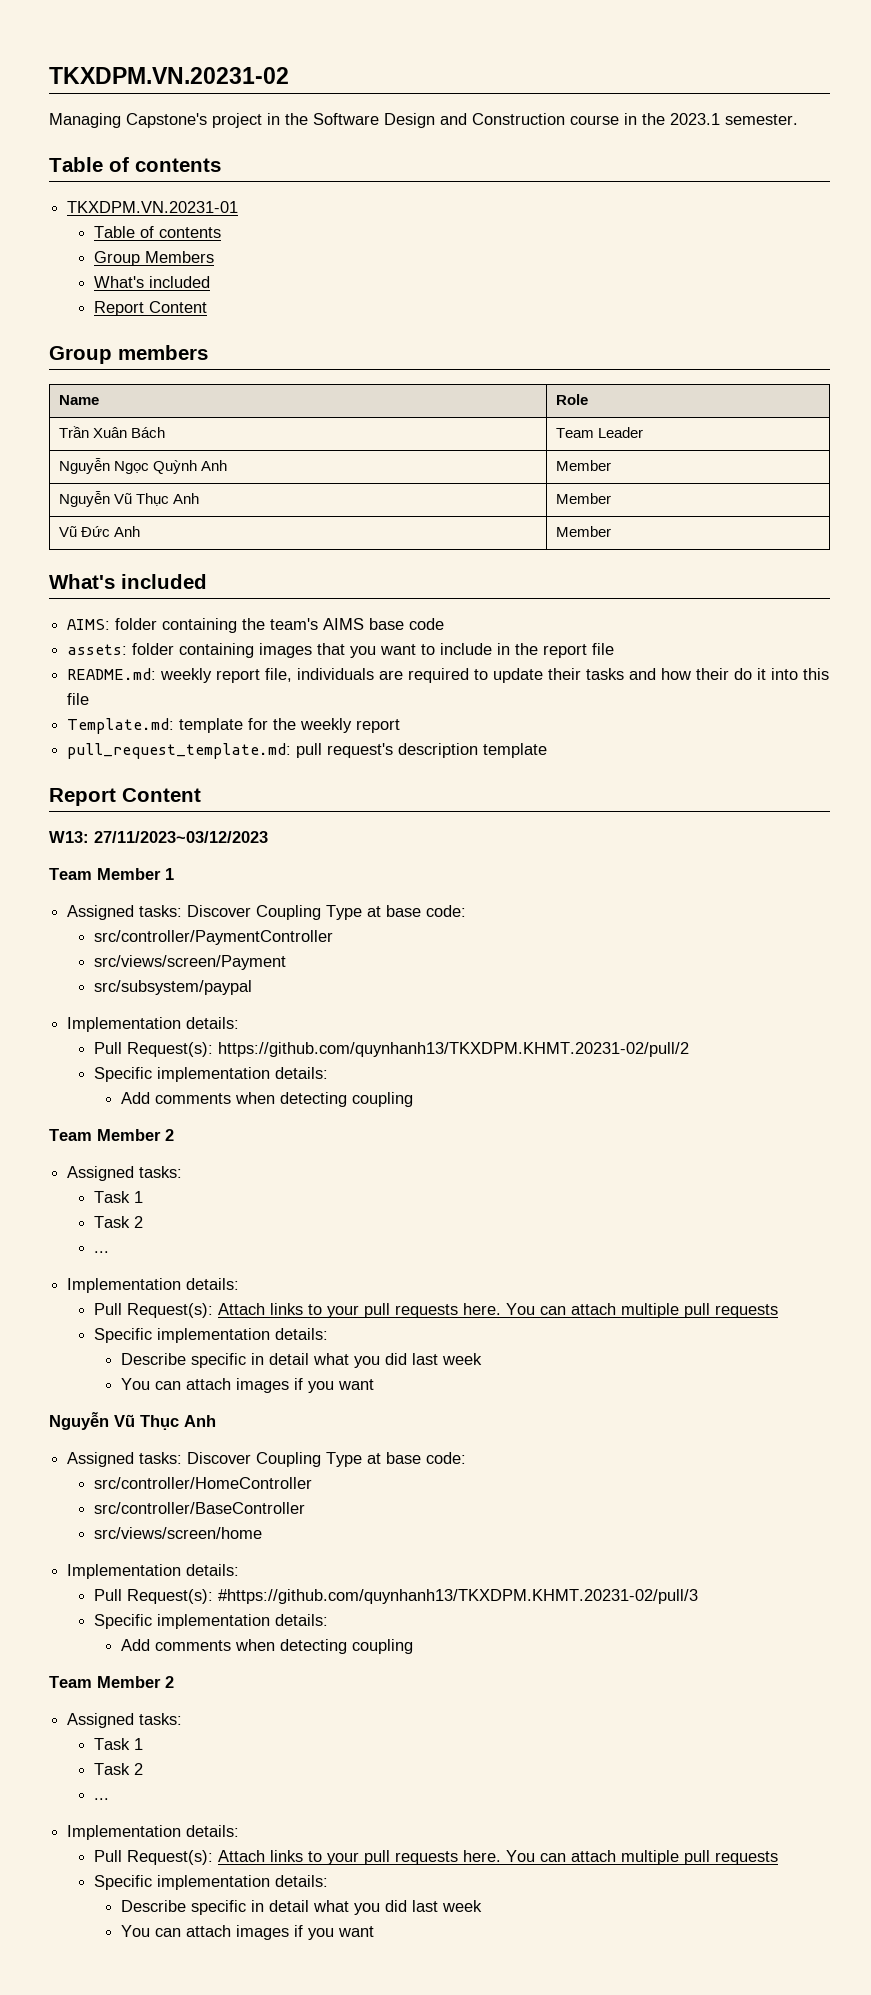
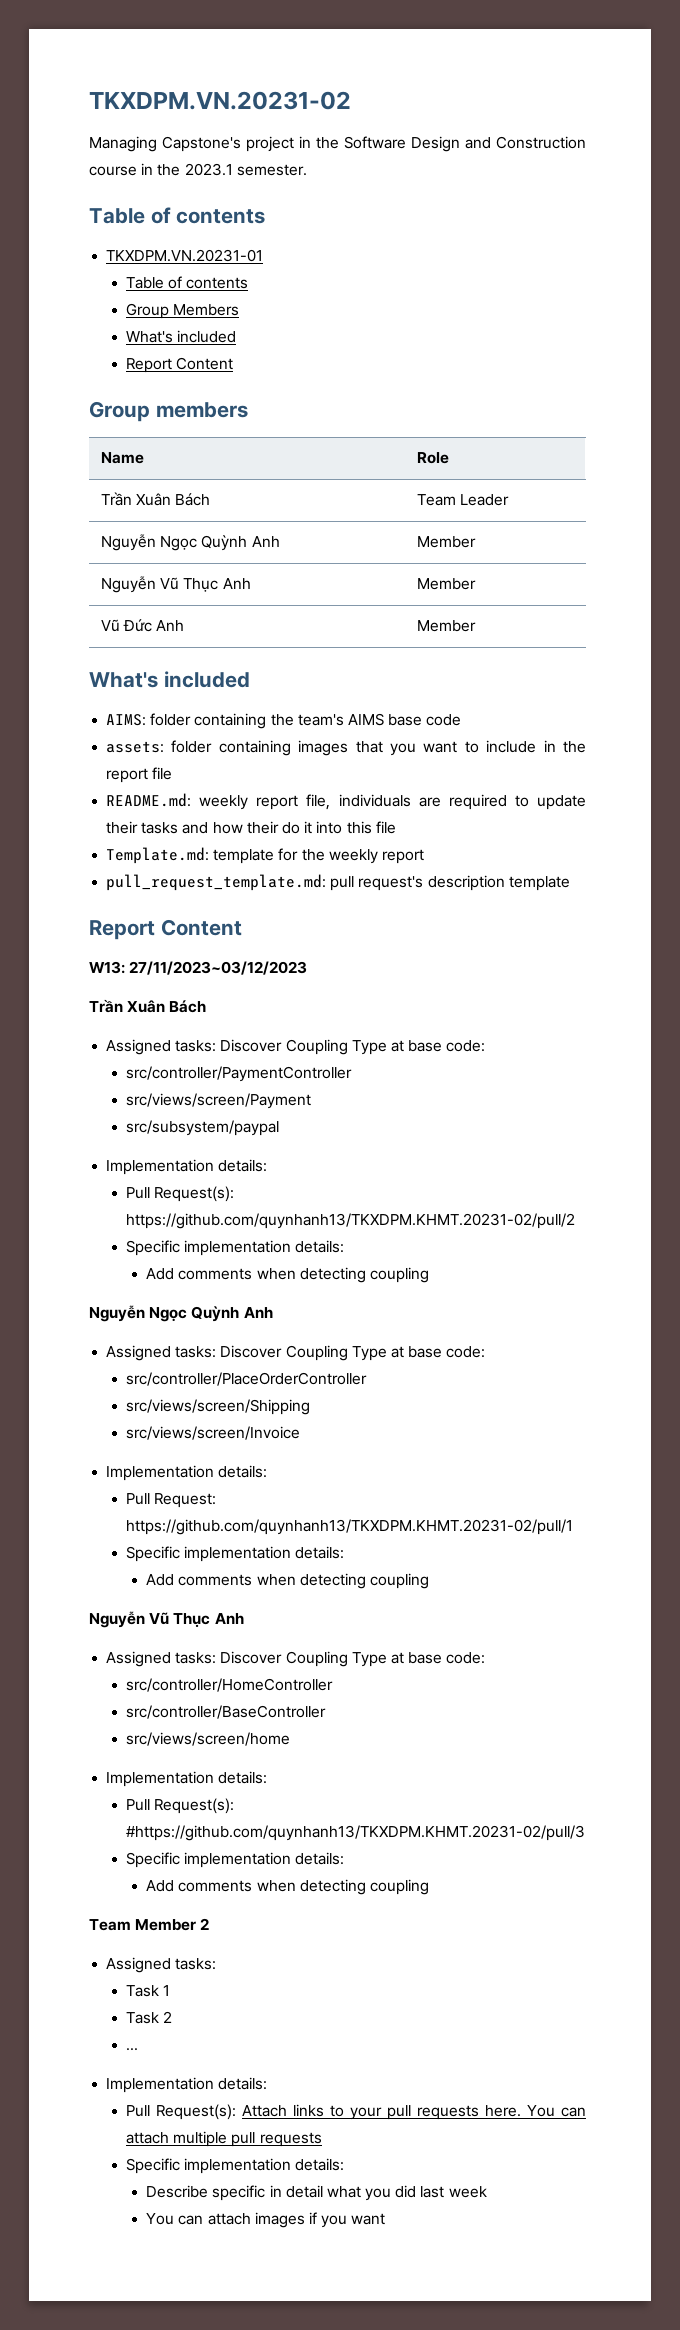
[49,868,174,880] Team Member 1 -> [89,999,207,1013] Trần Xuân Bách
[49,1129,174,1141] [67,1166,183,1181] [94,1191,144,1203] [94,1216,144,1228] [94,1251,110,1253] [67,1278,240,1293] [94,1303,779,1318] [94,1328,329,1343] [121,1353,483,1368] [121,1378,375,1393] Team Member 2 // Assigned tasks: // Task 1 // Task 2 // ... // Implementation details: // Pull Request(s): Attach links to your pull requests here. You can attach multiple pull requests // Specific implementation details: // Describe specific in detail what you did last week // You can attach images if you want -> [89,1305,273,1322] [106,1345,486,1361] [126,1372,368,1386] [126,1399,311,1415] [126,1426,301,1440] [106,1465,268,1481] [126,1493,217,1508] [126,1519,574,1535] [126,1546,345,1562] [146,1573,429,1589] Nguyễn Ngọc Quỳnh Anh // Assigned tasks: Discover Coupling Type at base code: // src/controller/PlaceOrderController // src/views/screen/Shipping // src/views/screen/Invoice // Implementation details: // Pull Request: https://github.com/quynhanh13/TKXDPM.KHMT.20231-02/pull/1 // Specific implementation details: // Add comments when detecting coupling

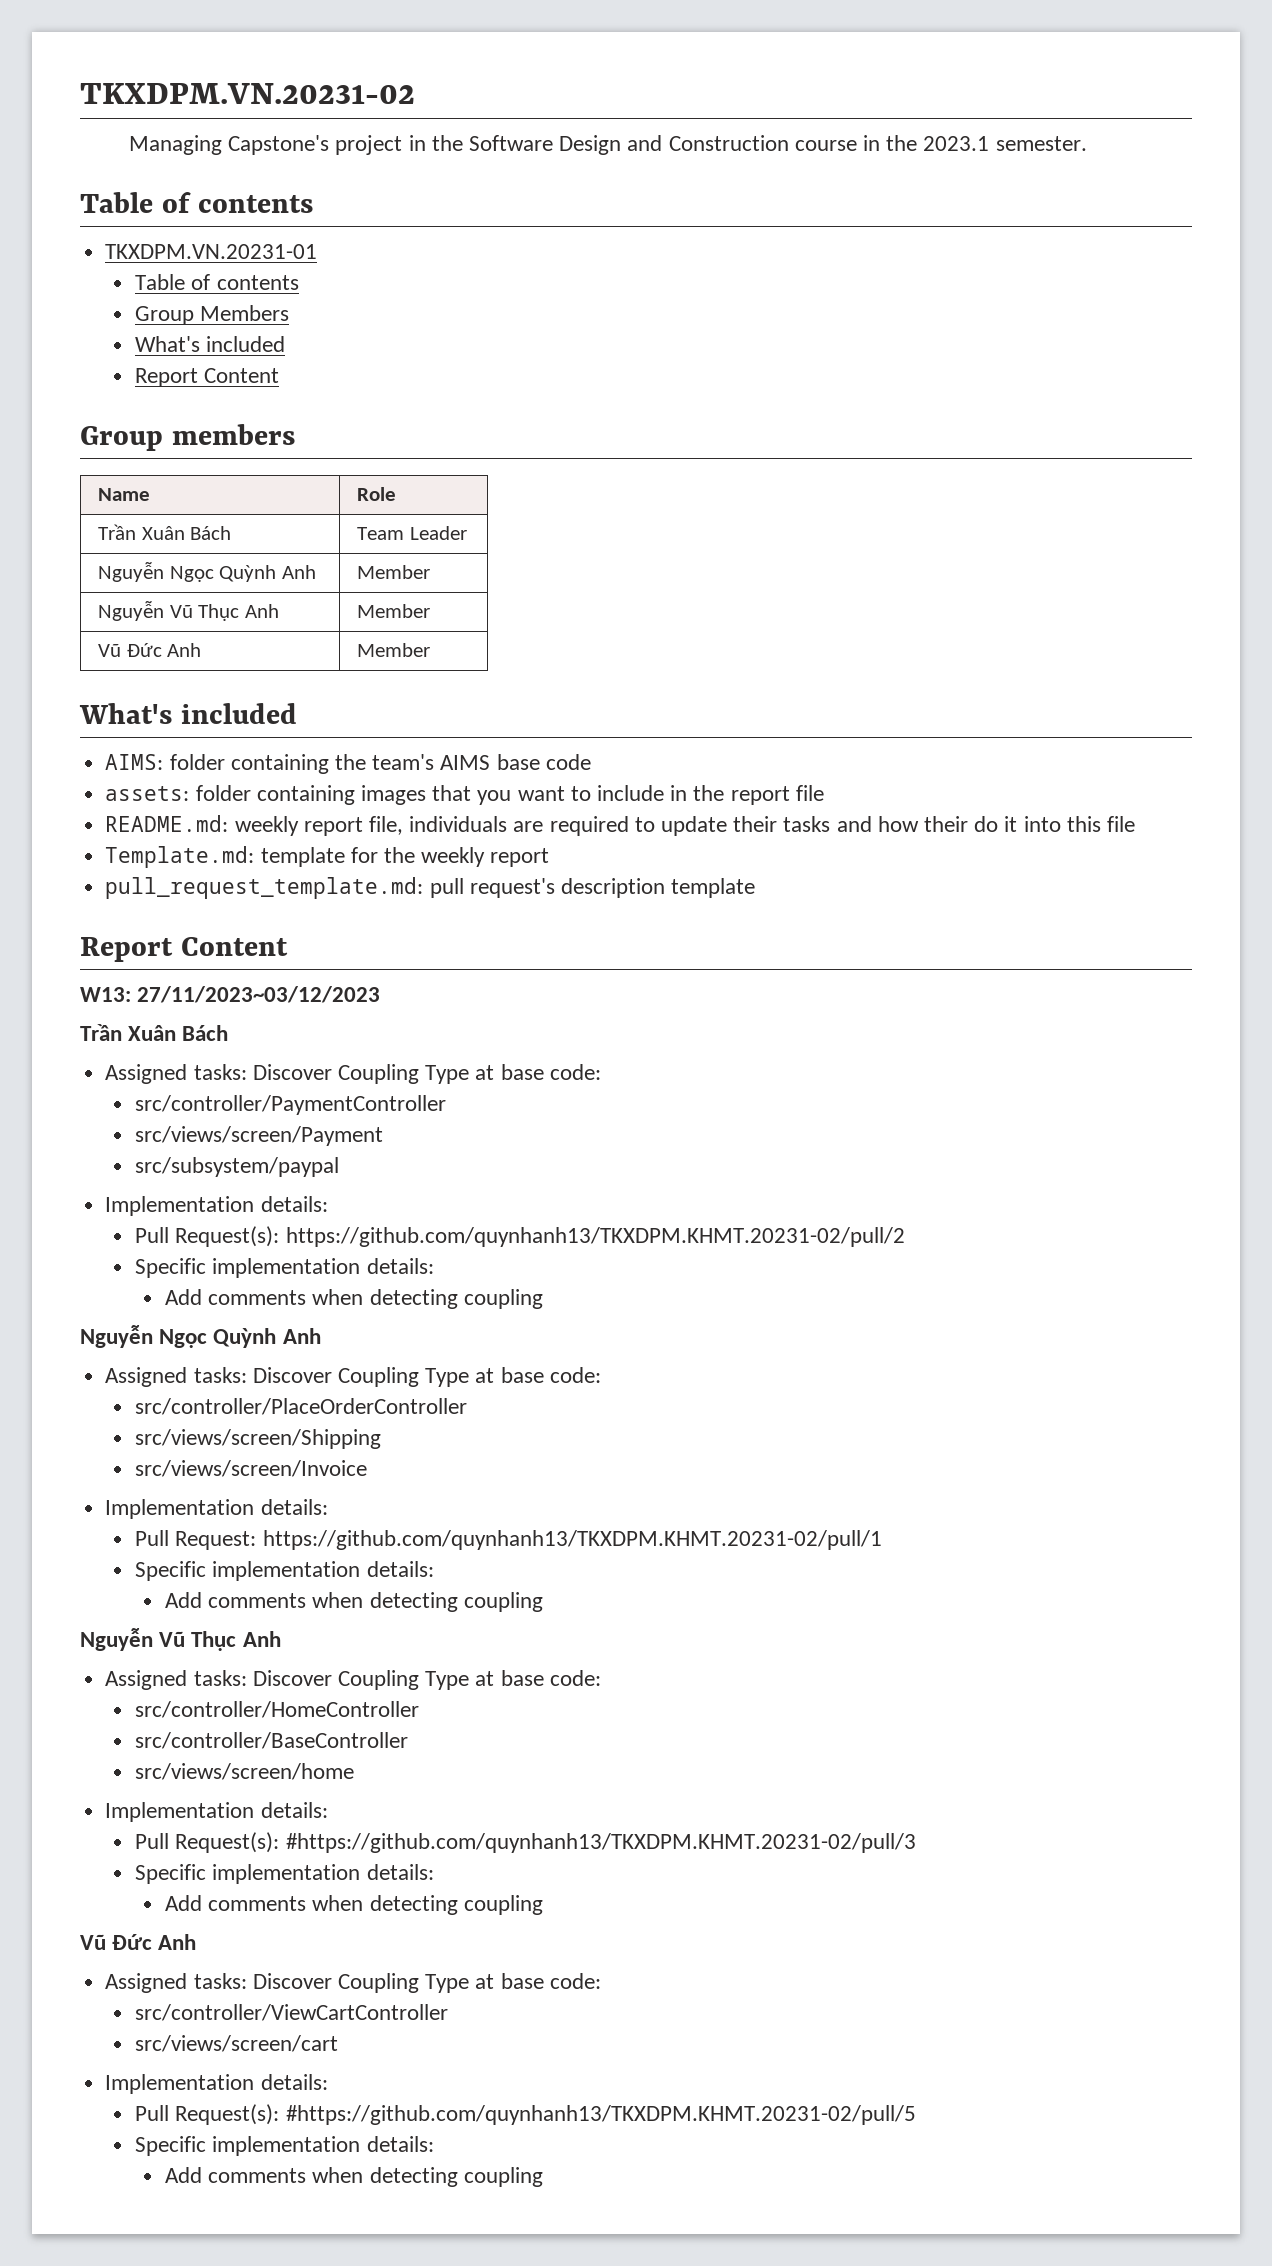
[89,1918,210,1931] [106,1957,217,1973] [126,1985,171,1997] [126,2011,173,2024] [126,2048,139,2051] [106,2077,268,2093] [126,2104,586,2120] [126,2131,322,2147] [126,2158,345,2174] [146,2185,487,2201] [146,2212,386,2228] Team Member 2 // Assigned tasks: // Task 1 // Task 2 // ... // Implementation details: // Pull Request(s): Attach links to your pull requests here. You can attach multiple pull requests // Specific implementation details: // Describe specific in detail what you did last week // You can attach images if you want -> [80,1934,197,1950] [105,1973,601,1993] [135,2004,449,2021] [135,2035,339,2052] [105,2074,328,2094] [135,2104,916,2125] [135,2136,434,2156] [164,2167,543,2187] Vũ Đức Anh // Assigned tasks: Discover Coupling Type at base code: // src/controller/ViewCartController // src/views/screen/cart // Implementation details: // Pull Request(s): #https://github.com/quynhanh13/TKXDPM.KHMT.20231-02/pull/5 // Specific implementation details: // Add comments when detecting coupling

